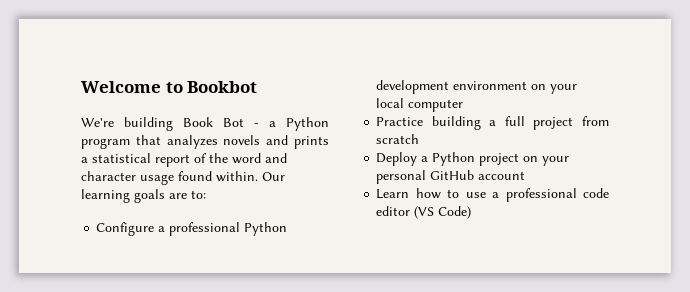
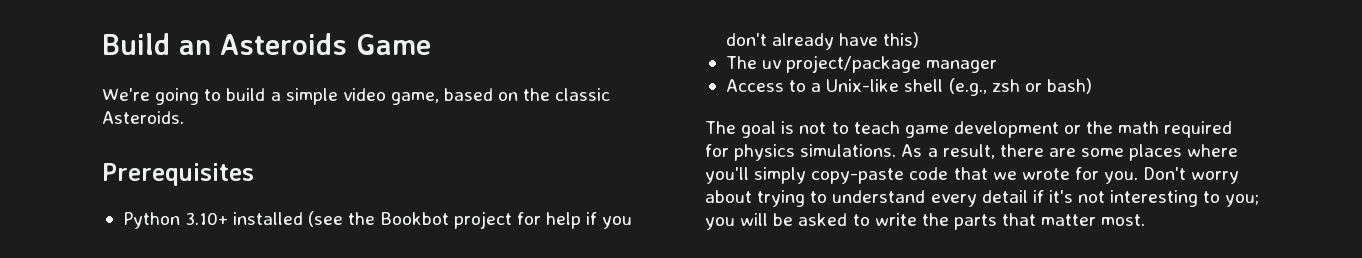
[81,81,258,93] [81,117,329,131] [81,135,329,149] [81,153,287,167] [81,171,285,185] [81,189,206,203] [96,222,288,236] [376,80,578,94] [376,98,464,112] [376,116,609,130] [376,134,420,144] [376,152,570,166] [376,170,526,184] [376,188,609,202] [376,206,472,219] Welcome to Bookbot // We're building Book Bot - a Python program that analyzes novels and prints a statistical report of the word and character usage found within. Our learning goals are to: // Configure a professional Python development environment on your local computer // Practice building a full project from scratch // Deploy a Python project on your personal GitHub account // Learn how to use a professional code editor (VS Code) -> [102,33,431,55] [102,88,611,105] [102,111,184,124] [102,163,254,186] [122,211,633,229] [725,32,920,50] [725,55,998,73] [725,78,1092,96] [705,121,1233,138] [705,144,1239,161] [705,167,1240,184] [705,190,1260,207] [705,213,1146,230] Build an Asteroids Game // We're going to build a simple video game, based on the classic Asteroids. // Prerequisites // Python 3.10+ installed (see the Bookbot project for help if you don't already have this) // The uv project/package manager // Access to a Unix-like shell (e.g., zsh or bash) // The goal is not to teach game development or the math required for physics simulations. As a result, there are some places where you'll simply copy-paste code that we wrote for you. Don't worry about trying to understand every detail if it's not interesting to you; you will be asked to write the parts that matter most.

